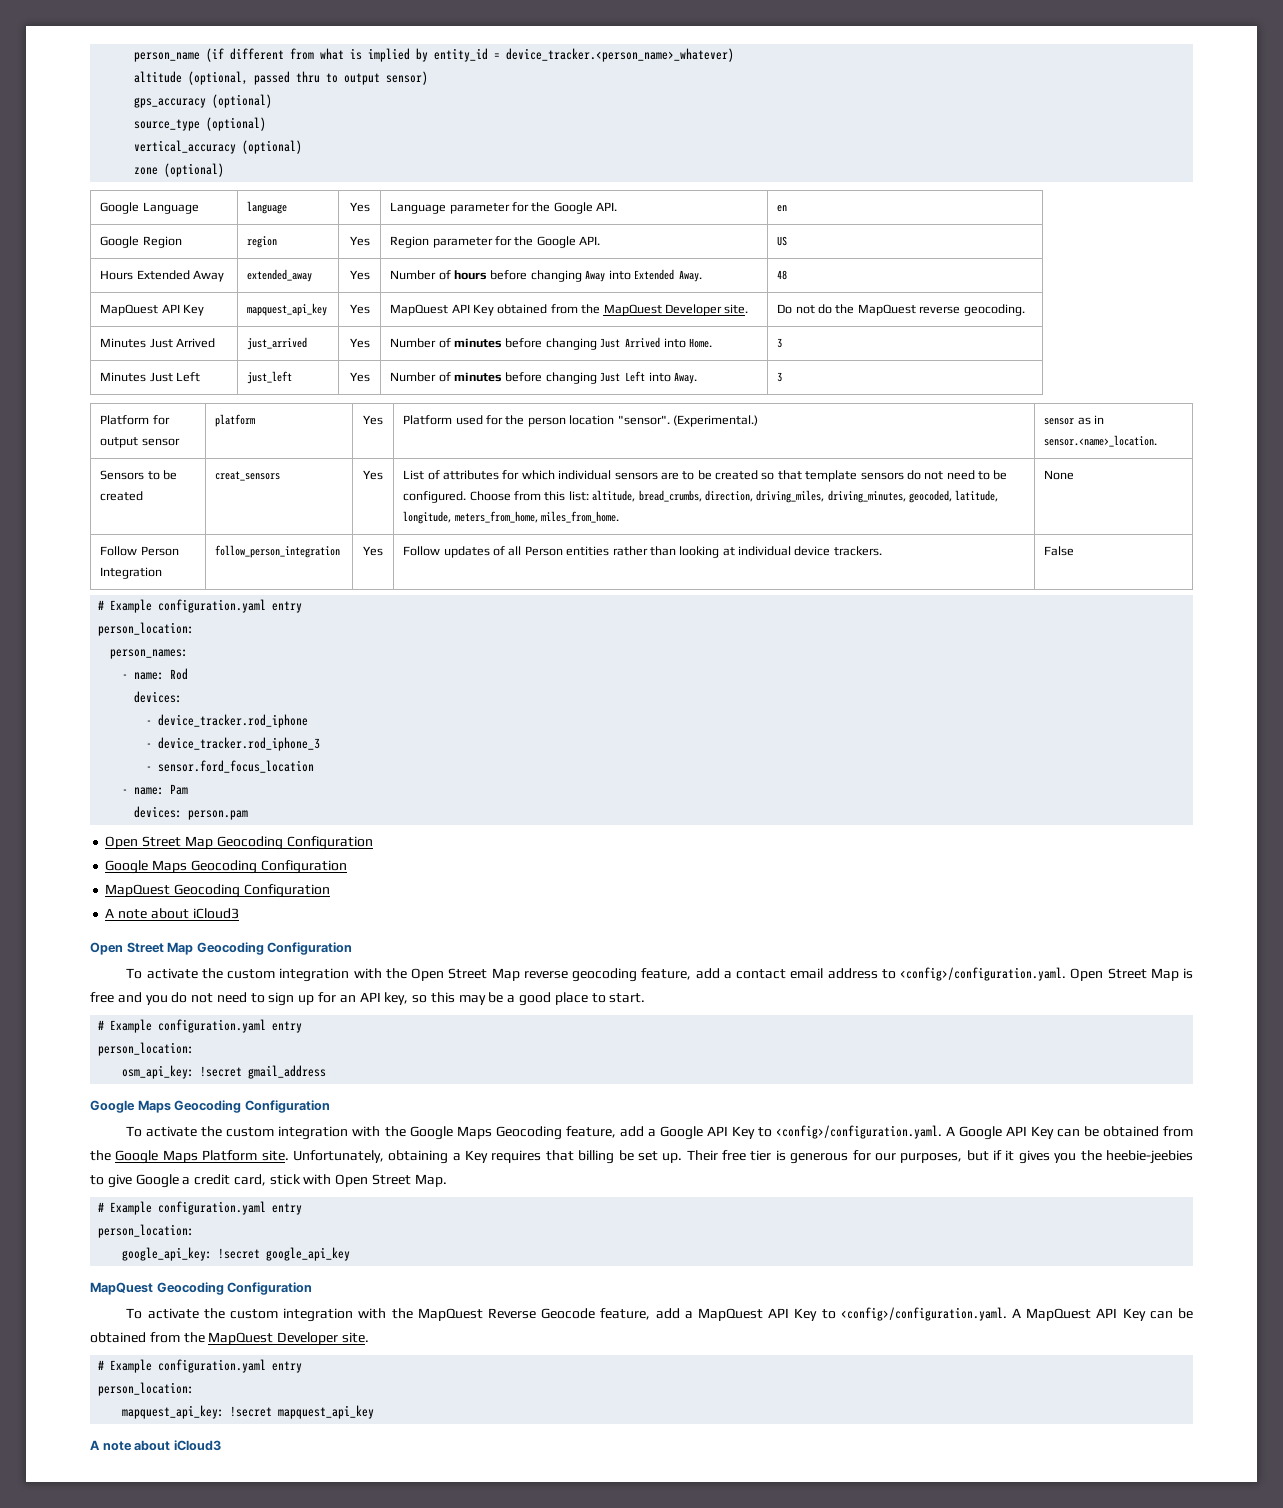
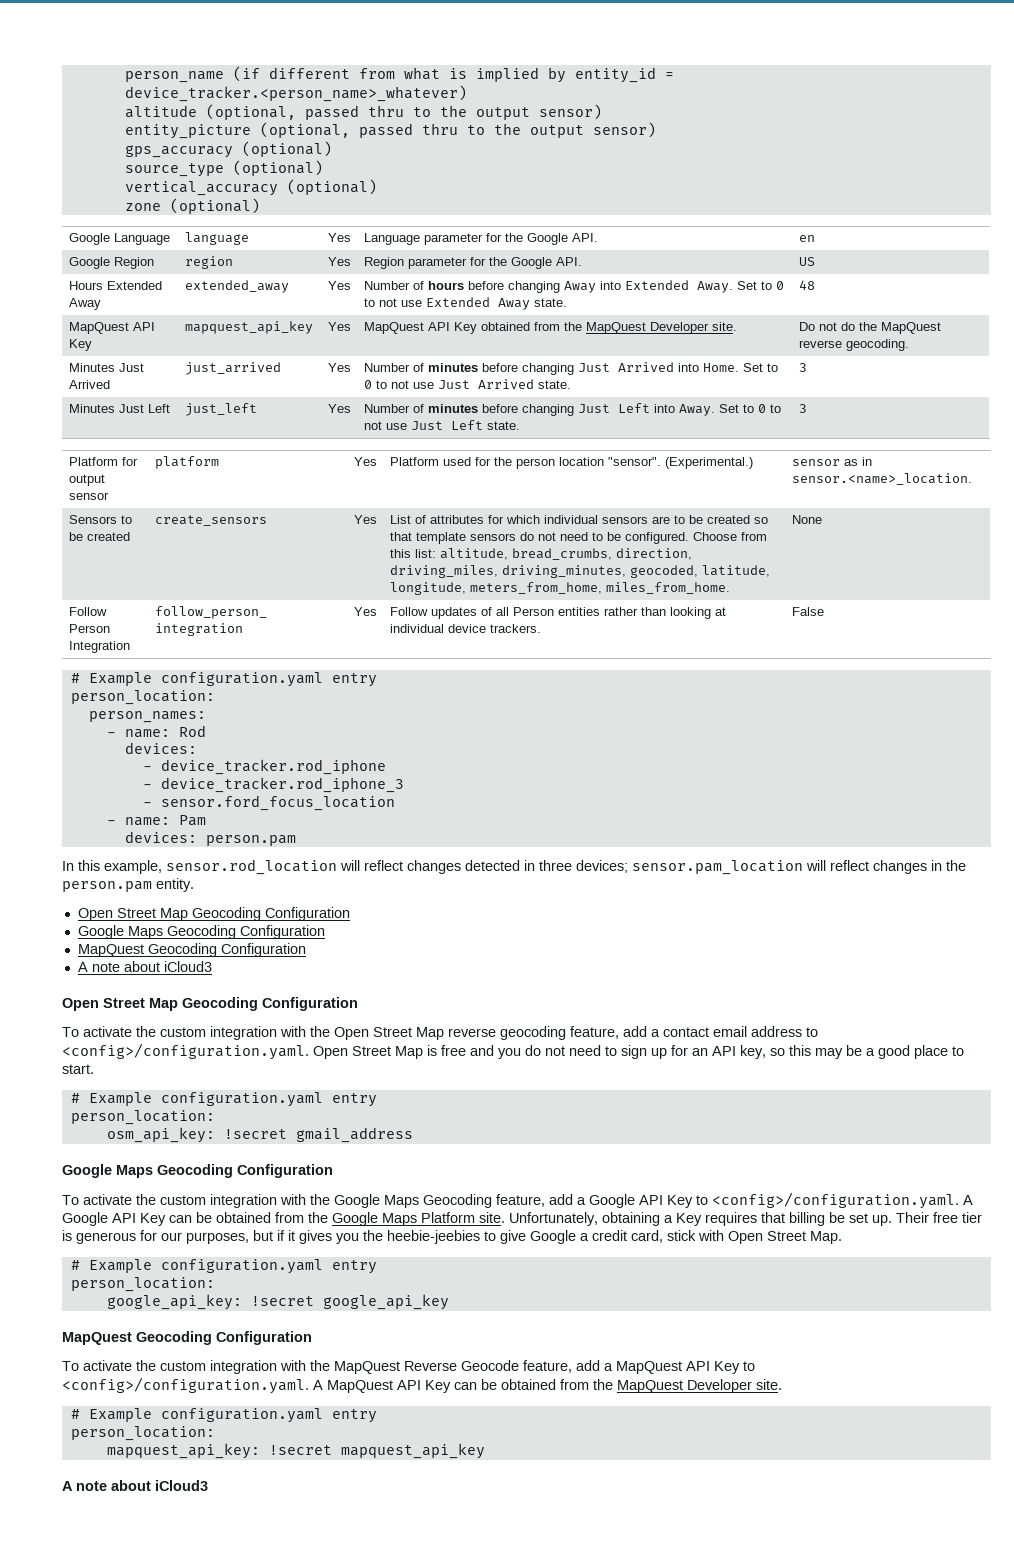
(339, 78) none -> [439,104,602,120] [124,122,521,139] the output sensor) // entity_picture (optional, passed thru to the
(702, 276) none -> [736,281,784,290] [363,297,567,310] Set to 0 to not use Extended Away state.
(712, 343) none -> [742,363,778,372] [363,379,571,389] Set to 0 to not use Just Arrived state.
(697, 378) none -> [718,404,781,413] [363,420,520,430] Set to 0 to not use Just Left state.
[215,471,281,481] creat_sensors -> [154,515,267,526] create_sensors
(249, 815) none -> [62,859,966,875] [62,878,194,892] // In this example, sensor.rod_location will reflect changes detected in three devices; sensor.pam_location will reflect changes in the person.pam entity.

